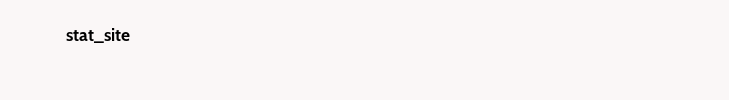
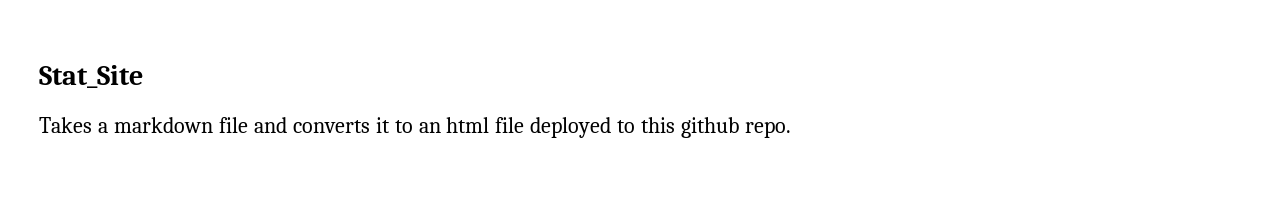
[66,28,130,43] stat_site -> [39,65,143,88] [39,117,792,138] Stat_Site // Takes a markdown file and converts it to an html file deployed to this github repo.

